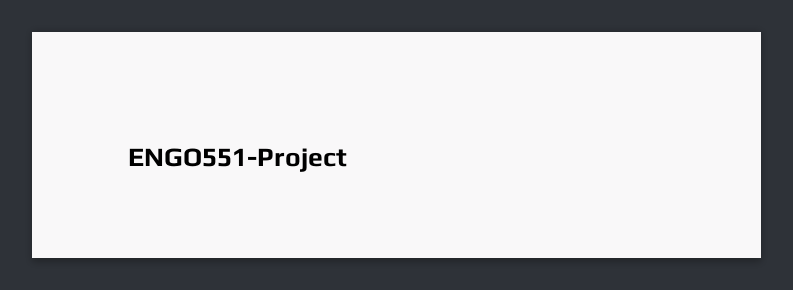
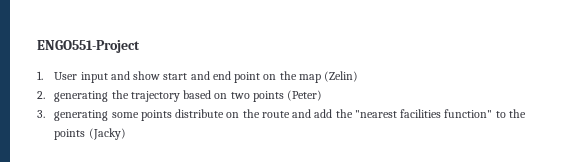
(347, 160) none -> [37,71,359,83] [37,90,323,102] [37,109,526,121] [54,128,126,140] // 1. User input and show start and end point on the map (Zelin) // 2. generating the trajectory based on two points (Peter) // 3. generating some points distribute on the route and add the "nearest facilities function" to the points (Jacky)

